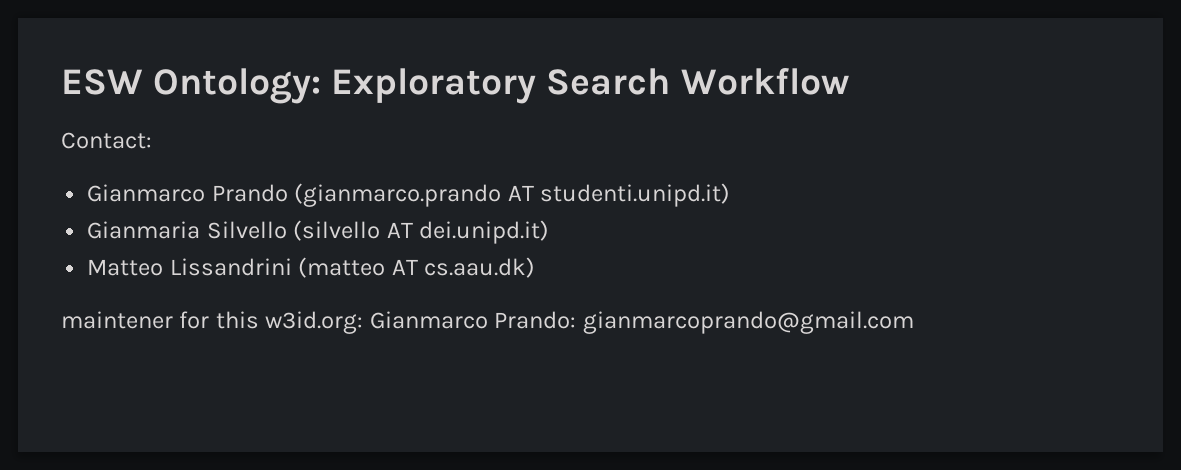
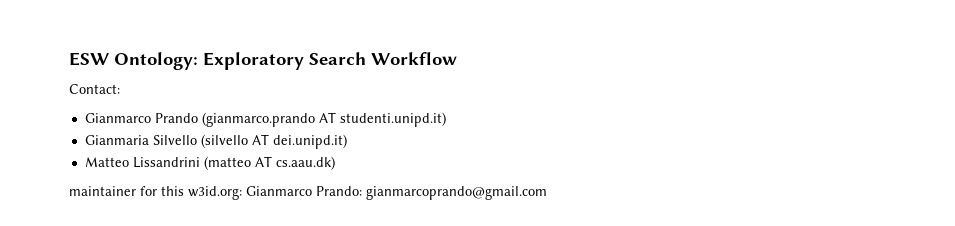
[61,311,173,329] maintener -> [69,186,136,196] maintainer

